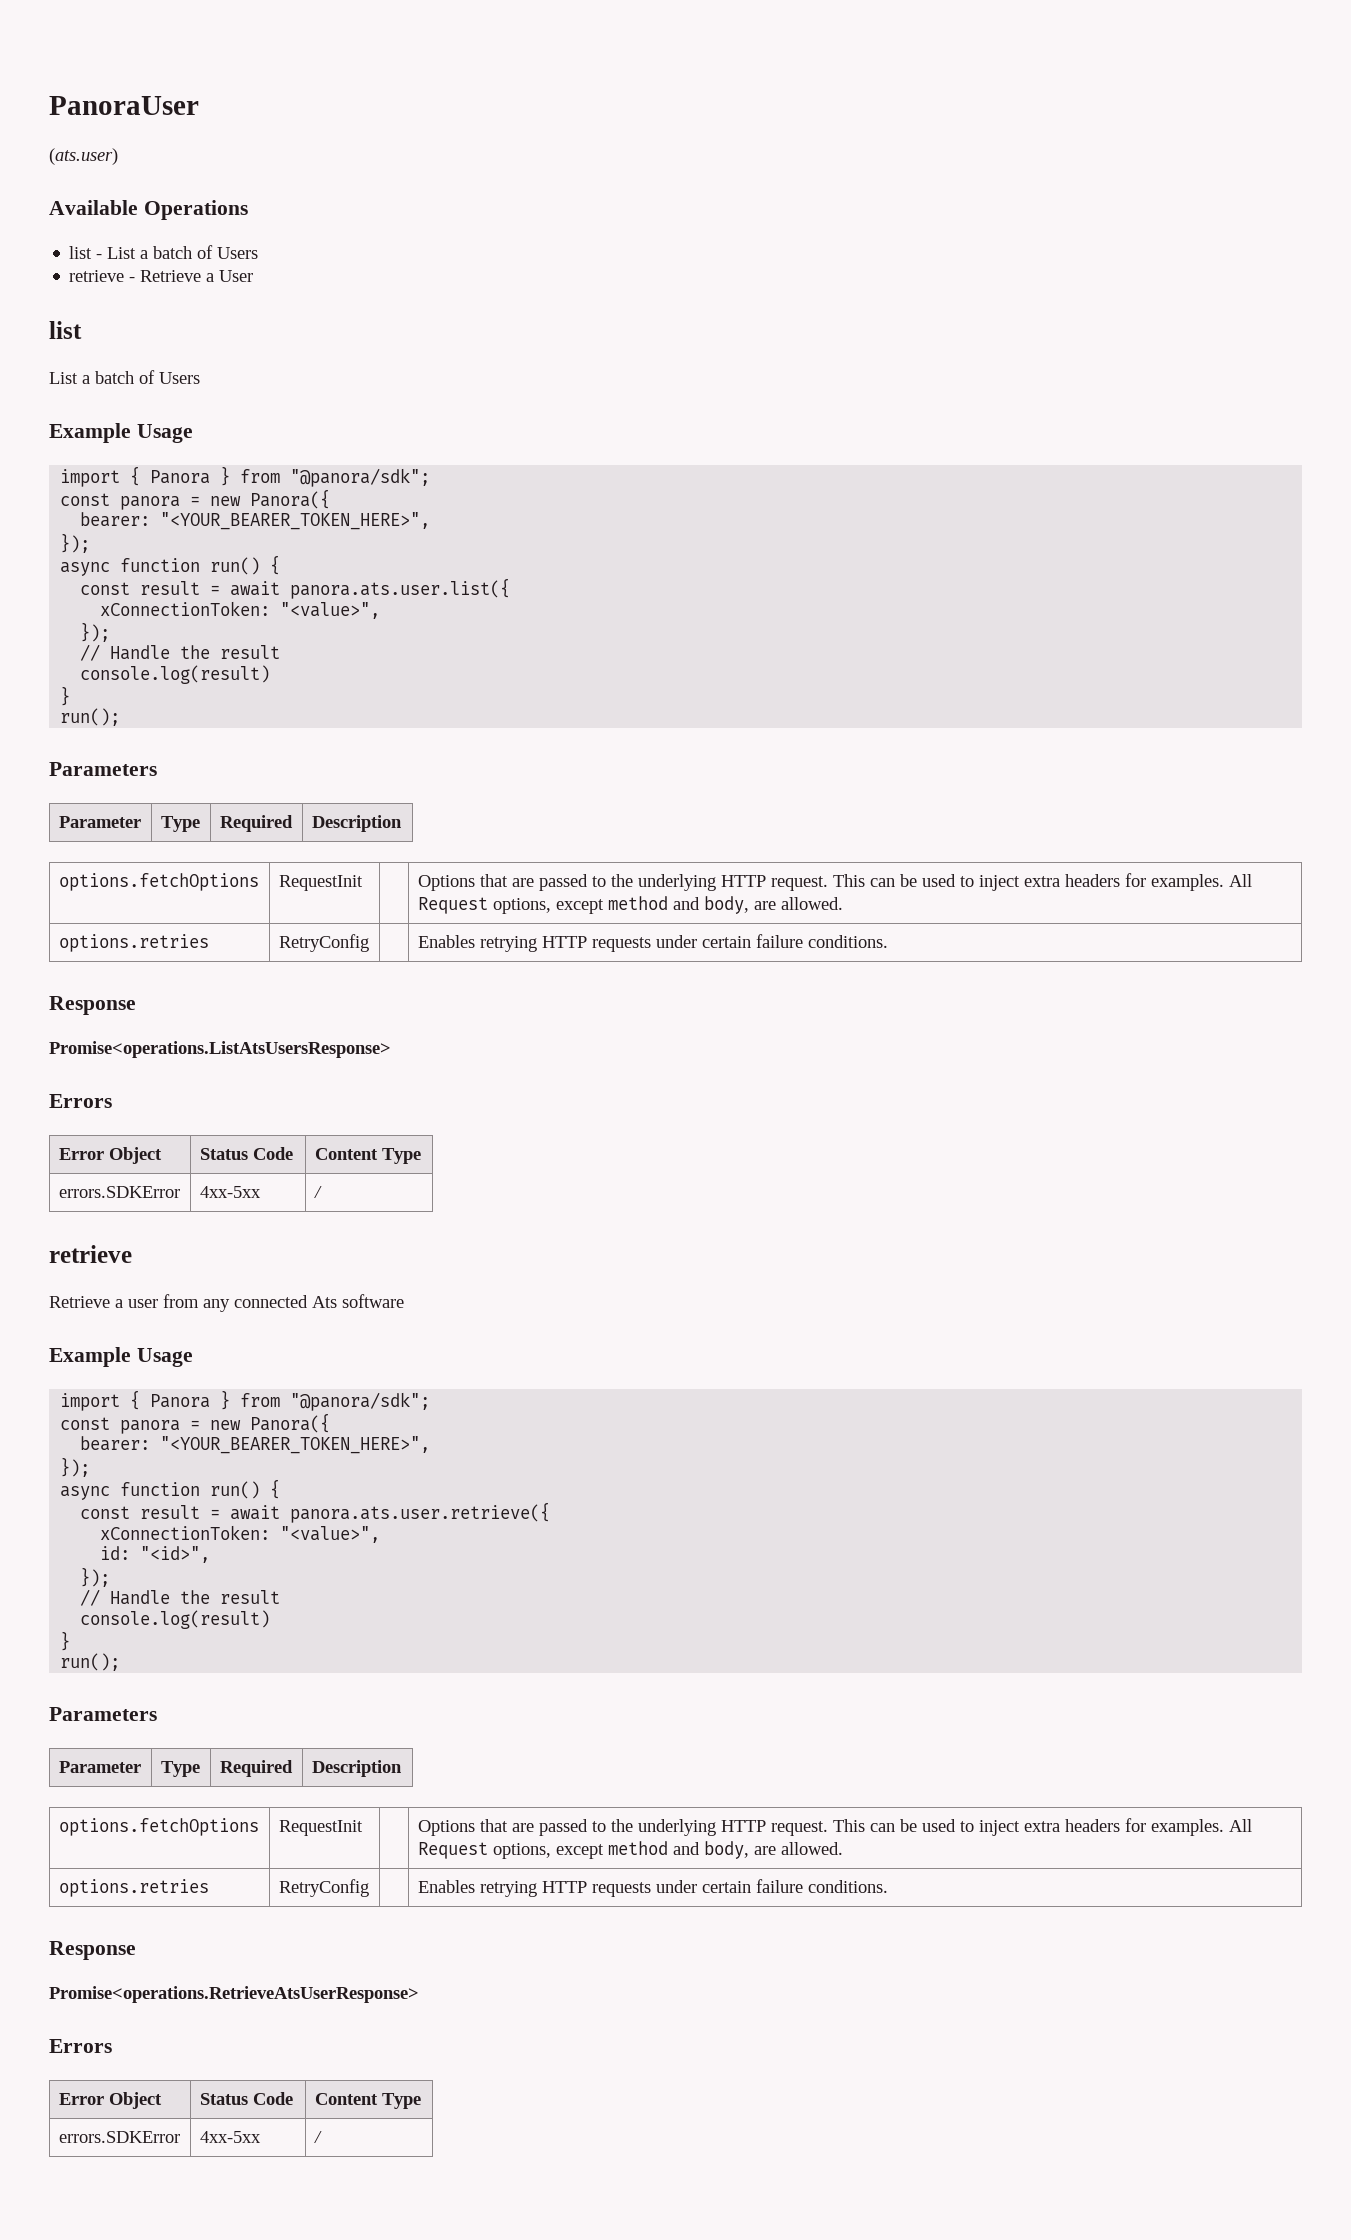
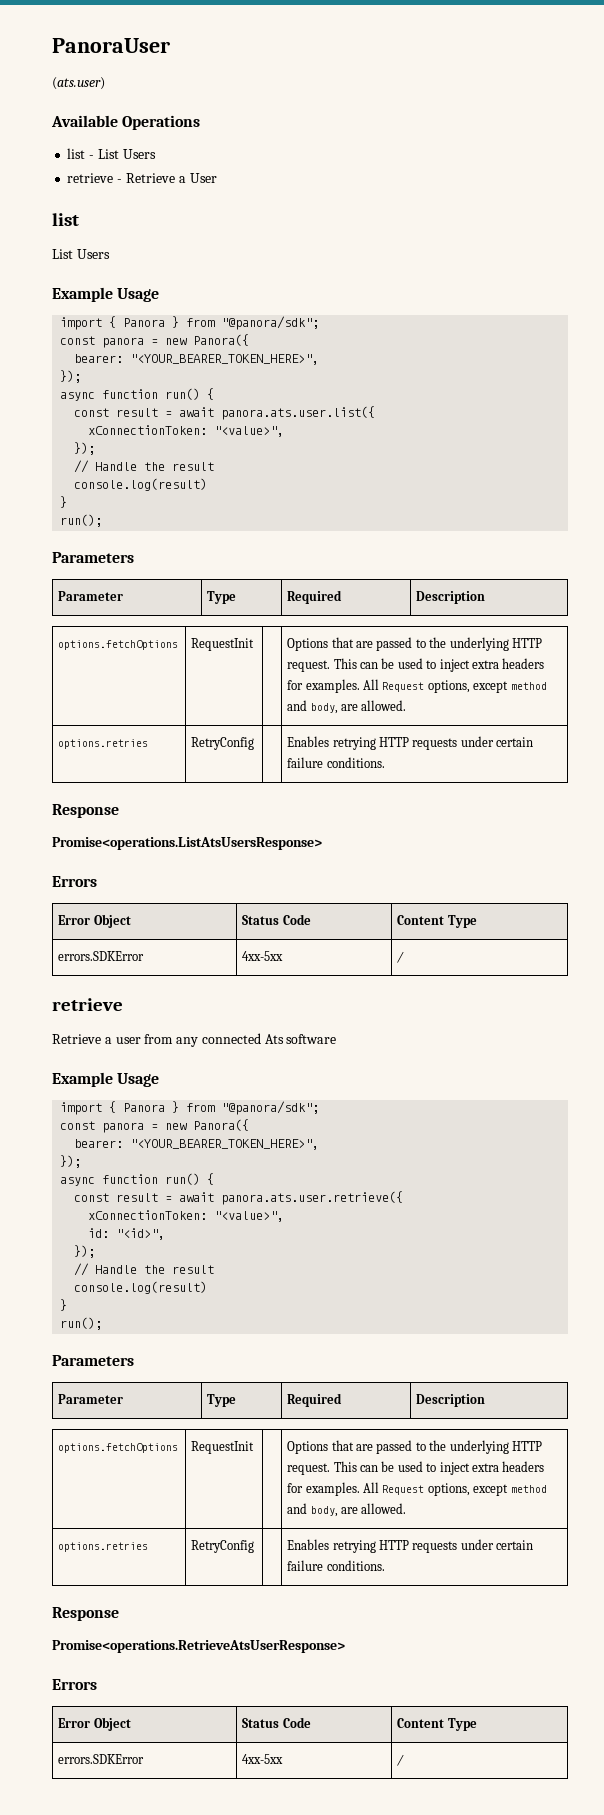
[140,245,214,259] a batch of -> (119, 154) none
[82,370,155,384] a batch of -> (73, 254) none

